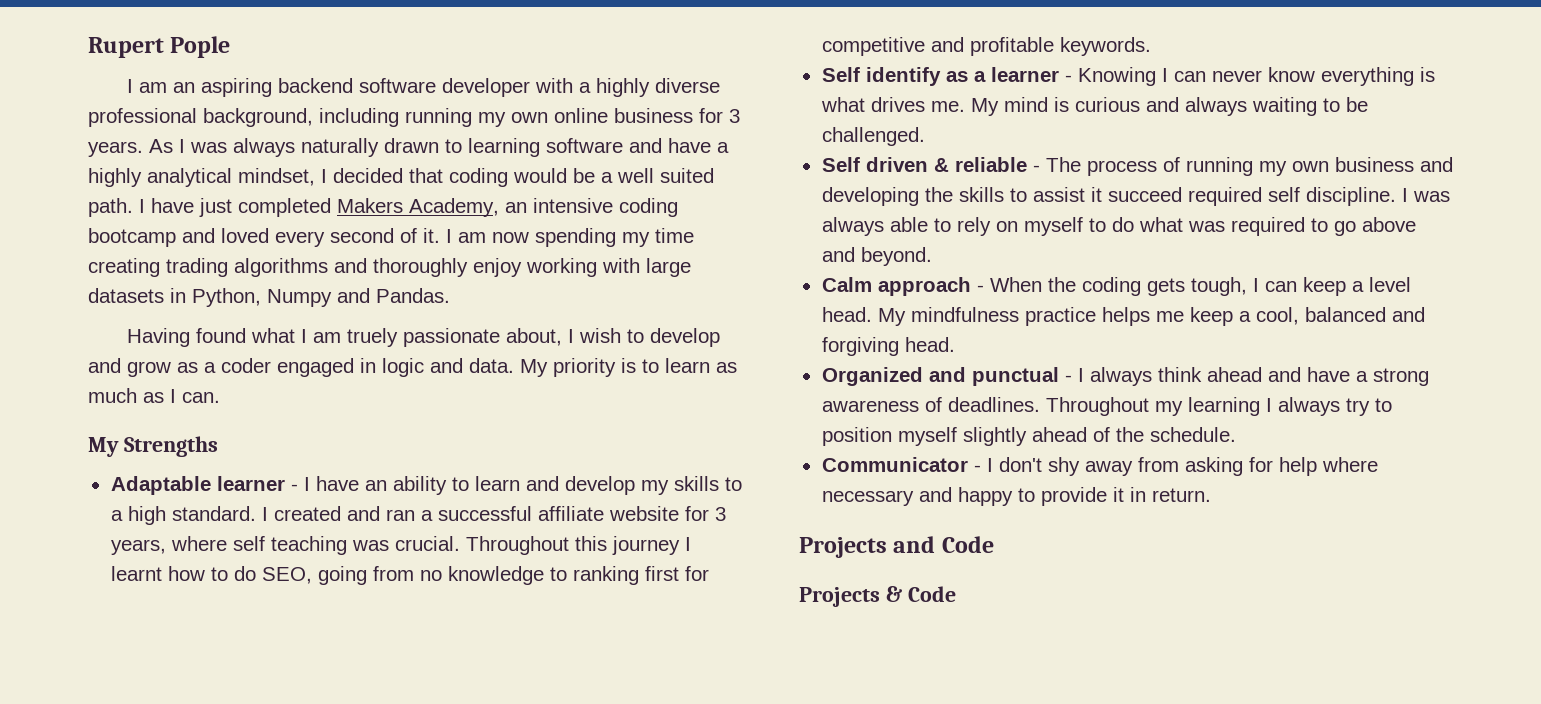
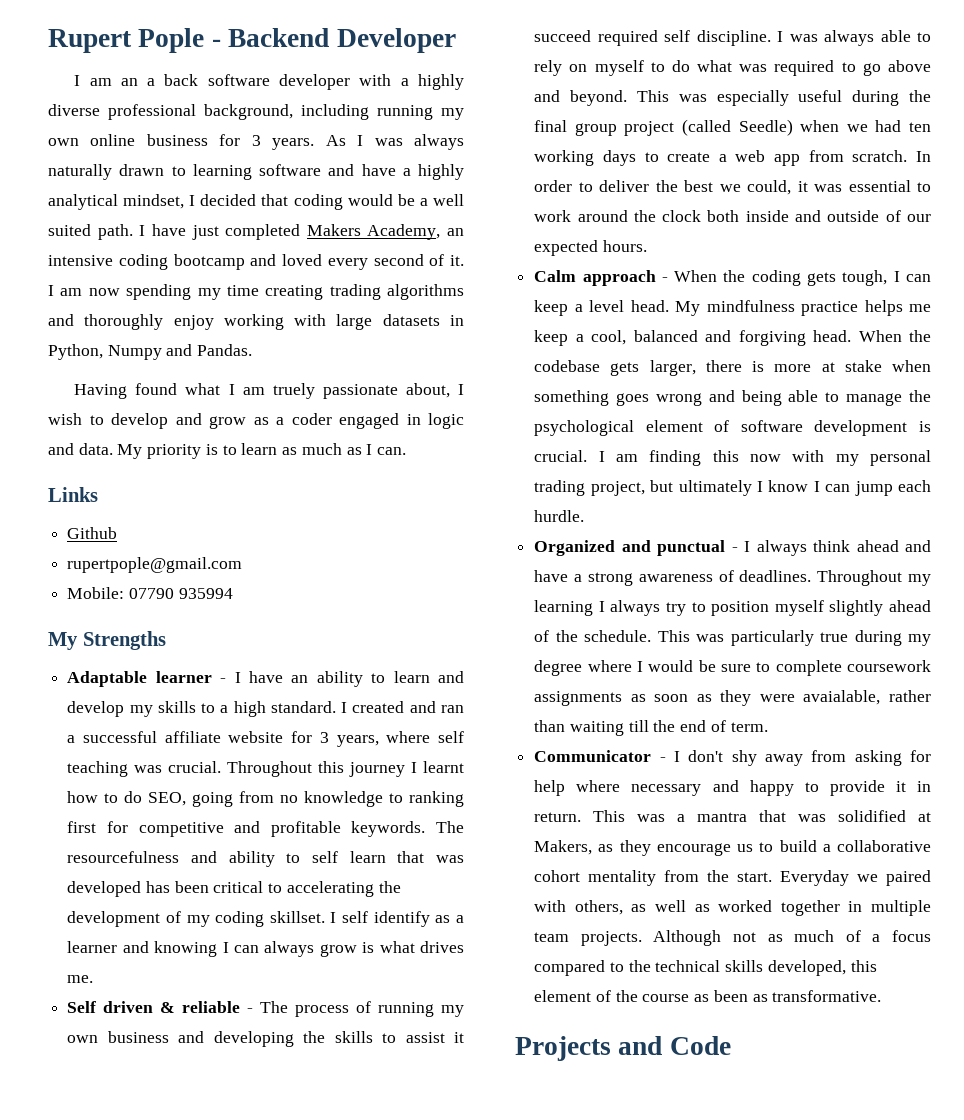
(231, 47) none -> [211,28,456,53] - Backend Developer
[200,78,353,97] aspiring backend -> [147,74,199,86] a back
(220, 397) none -> [48,487,98,502] [67,527,118,539] [67,557,243,573] [67,587,233,599] // Links // Github // rupertpople@gmail.com // Mobile: 07790 935994
[821,67,1435,86] [820,97,1368,116] [821,127,925,146] // Self identify as a learner - Knowing I can never know everything is what drives me. My mind is curious and always waiting to be challenged. -> [436,821,464,833] [67,851,465,867] [67,881,401,897] [67,911,465,927] [67,941,465,957] [67,975,94,983] The resourcefulness and ability to self learn that was developed has been critical to accelerating the development of my coding skillset. I self identify as a learner and knowing I can always grow is what drives me.
(932, 256) none -> [636,90,931,106] [534,119,931,136] [534,150,931,166] [534,180,931,195] [534,210,931,222] [534,240,647,256] This was especially useful during the final group project (called Seedle) when we had ten working days to create a web app from scratch. In order to deliver the best we could, it was essential to work around the clock both inside and outside of our expected hours.
(955, 344) none -> [858,330,931,342] [534,360,931,376] [534,390,931,406] [534,420,931,436] [534,450,931,466] [534,480,931,496] [534,510,585,522] When the codebase gets larger, there is more at stake when something goes wrong and being able to manage the psychological element of software development is crucial. I am finding this now with my personal trading project, but ultimately I know I can jump each hurdle.
(1236, 434) none -> [657,630,931,646] [534,660,931,676] [534,690,931,706] [534,720,768,736] This was particularly true during my degree where I would be sure to complete coursework assignments as soon as they were avaialable, rather than waiting till the end of term.
(1211, 495) none -> [593,810,931,822] [534,840,931,856] [534,870,931,886] [534,900,931,916] [534,930,931,946] [534,960,877,976] [534,990,882,1002] This was a mantra that was solidified at Makers, as they encourage us to build a collaborative cohort mentality from the start. Everyday we paired with others, as well as worked together in multiple team projects. Although not as much of a focus compared to the technical skills developed, this element of the course as been as transformative.
[799,586,956,607] // Projects & Code -> (731, 1045) none

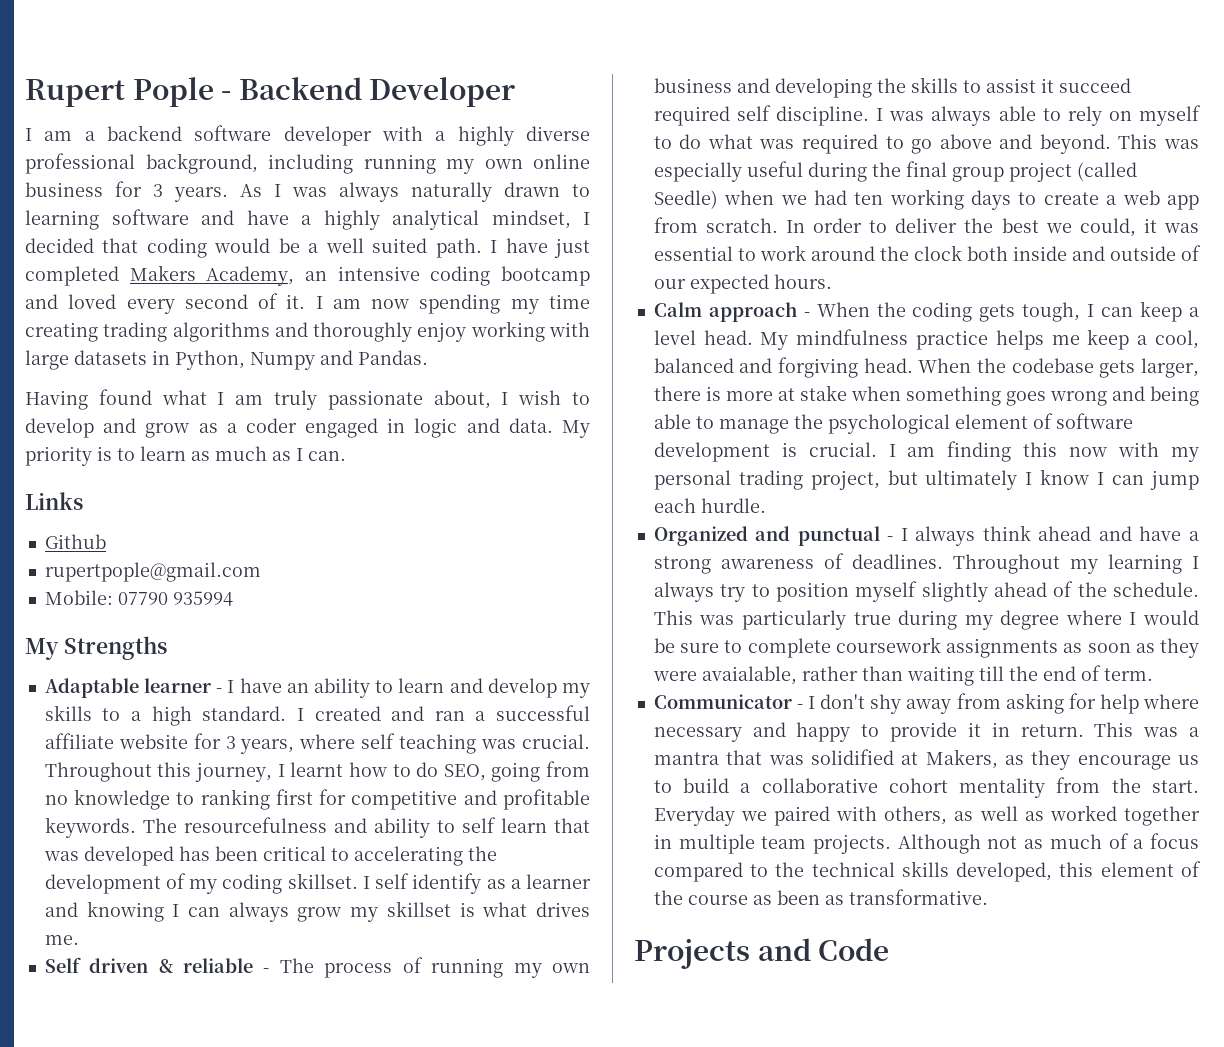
[120,74,199,86] an a back -> [84,125,182,141] a backend
[272,383,315,399] truely -> [274,390,317,410] truly
[349,762,406,777] journey -> [195,762,273,782] journey,
(357, 950) none -> [350,901,451,922] my skillset

